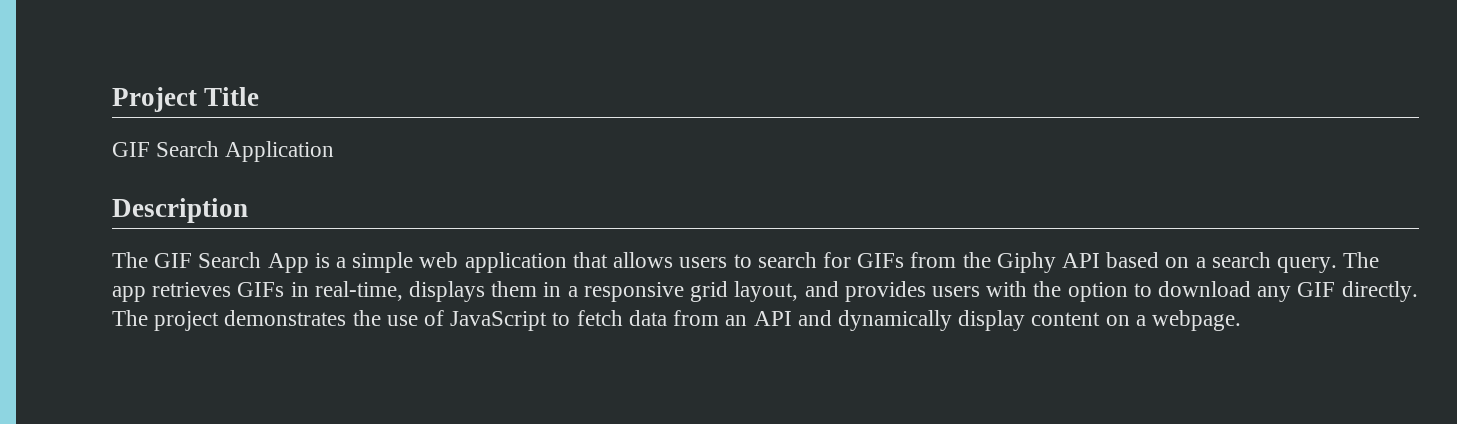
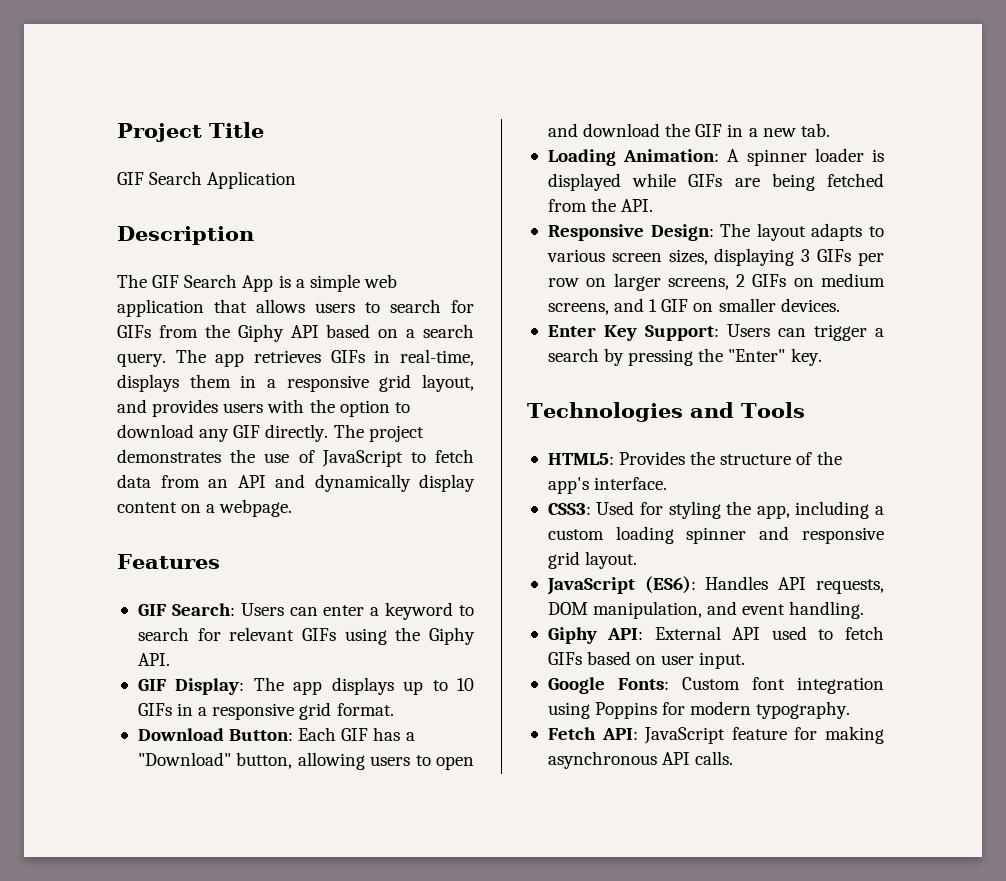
(1241, 320) none -> [117,554,220,569] [137,602,474,620] [137,627,475,645] [137,653,170,666] [137,677,474,695] [137,702,394,720] [137,727,415,741] [137,752,475,770] [547,123,830,137] [547,148,884,166] [547,173,884,191] [547,198,654,212] [547,223,884,241] [546,248,884,266] [547,273,885,291] [547,298,840,315] [547,324,884,341] [547,348,822,366] [527,402,805,422] [547,451,842,465] [547,477,668,494] [547,501,884,519] [547,526,884,544] [547,551,638,569] [546,576,884,595] [547,601,865,619] [547,626,884,644] [547,651,746,669] [547,677,884,694] [547,701,851,719] [547,726,884,744] [547,751,734,769] // Features // GIF Search: Users can enter a keyword to search for relevant GIFs using the Giphy API. // GIF Display: The app displays up to 10 GIFs in a responsive grid format. // Download Button: Each GIF has a "Download" button, allowing users to open and download the GIF in a new tab. // Loading Animation: A spinner loader is displayed while GIFs are being fetched from the API. // Responsive Design: The layout adapts to various screen sizes, displaying 3 GIFs per row on larger screens, 2 GIFs on medium screens, and 1 GIF on smaller devices. // Enter Key Support: Users can trigger a search by pressing the "Enter" key. // Technologies and Tools // HTML5: Provides the structure of the app's interface. // CSS3: Used for styling the app, including a custom loading spinner and responsive grid layout. // JavaScript (ES6): Handles API requests, DOM manipulation, and event handling. // Giphy API: External API used to fetch GIFs based on user input. // Google Fonts: Custom font integration using Poppins for modern typography. // Fetch API: JavaScript feature for making asynchronous API calls.

